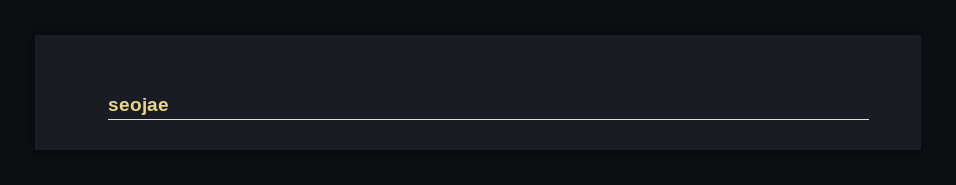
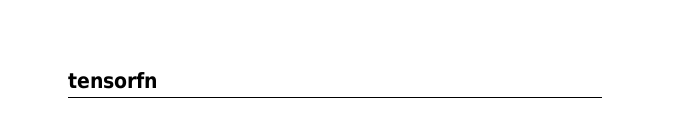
[108,98,169,115] seojae -> [68,72,157,89] tensorfn

